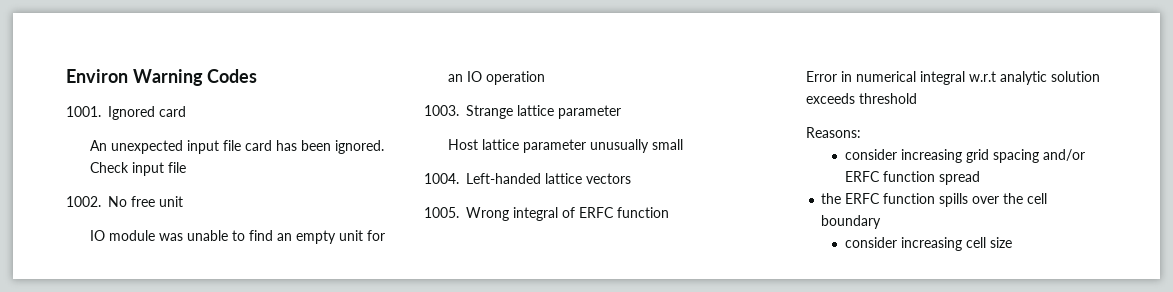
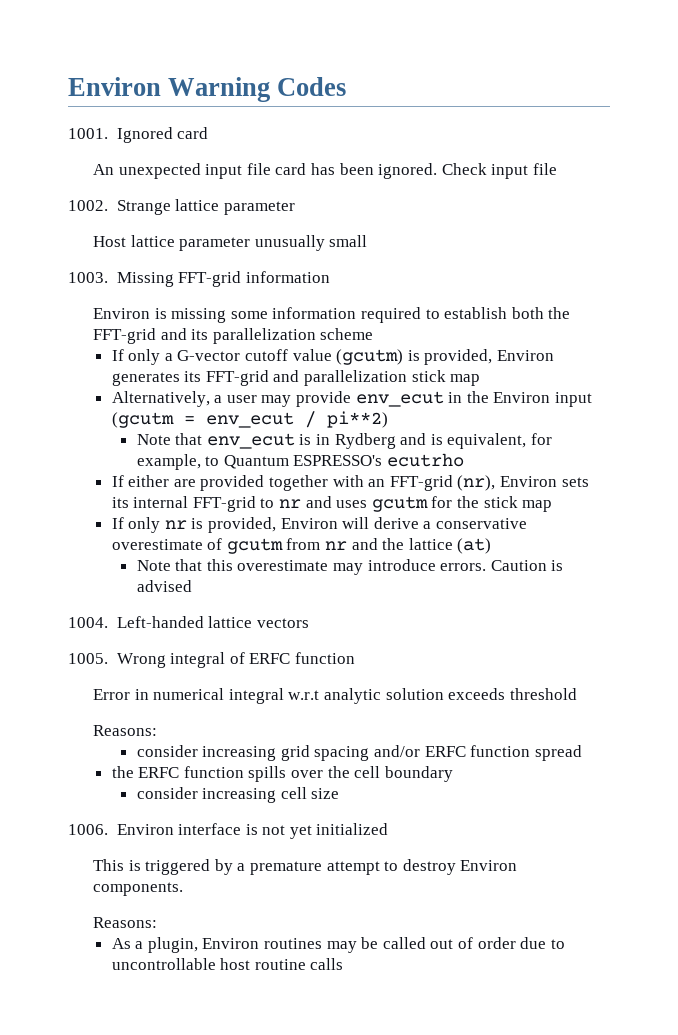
[108,196,183,207] [89,230,385,244] [447,71,545,85] [424,105,459,116] No free unit // IO module was unable to find an empty unit for an IO operation // 1003. -> (108, 205) none
(683, 144) none -> [68,271,330,287] [92,307,571,323] [92,328,374,344] [111,349,554,365] [111,370,481,386] [111,391,592,407] [111,411,388,428] [136,433,552,449] [136,453,465,470] [111,475,589,491] [111,496,553,512] [111,517,527,533] [111,538,492,554] [136,559,564,575] [136,580,192,592] // 1003. Missing FFT-grid information // Environ is missing some information required to establish both the FFT-grid and its parallelization scheme // If only a G-vector cutoff value (gcutm) is provided, Environ generates its FFT-grid and parallelization stick map // Alternatively, a user may provide env_ecut in the Environ input (gcutm = env_ecut / pi**2) // Note that env_ecut is in Rydberg and is equivalent, for example, to Quantum ESPRESSO's ecutrho // If either are provided together with an FFT-grid (nr), Environ sets its internal FFT-grid to nr and uses gcutm for the stick map // If only nr is provided, Environ will derive a conservative overestimate of gcutm from nr and the lattice (at) // Note that this overestimate may introduce errors. Caution is advised
(1012, 242) none -> [68,823,389,839] [92,859,518,875] [92,882,183,896] [92,917,157,928] [111,937,565,953] [111,958,344,970] // 1006. Environ interface is not yet initialized // This is triggered by a premature attempt to destroy Environ components. // Reasons: // As a plugin, Environ routines may be called out of order due to uncontrollable host routine calls

